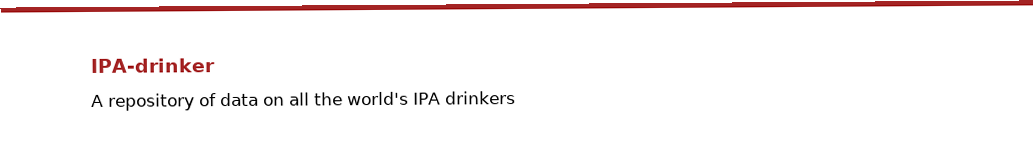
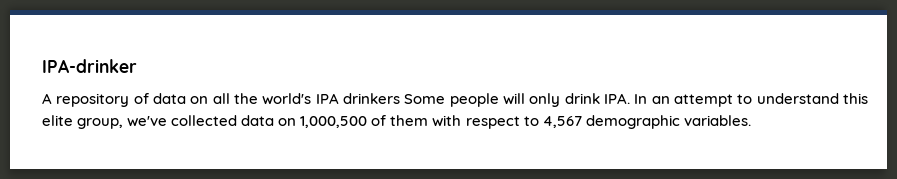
(516, 98) none -> [404,93,869,107] [42,115,751,129] Some people will only drink IPA. In an attempt to understand this elite group, we've collected data on 1,000,500 of them with respect to 4,567 demographic variables.

